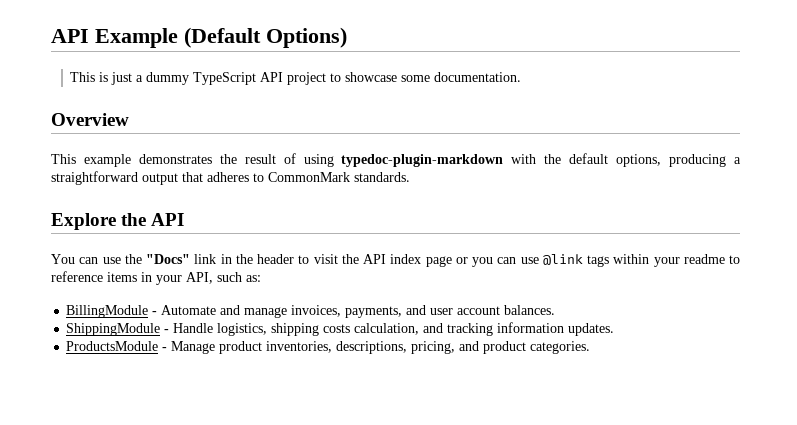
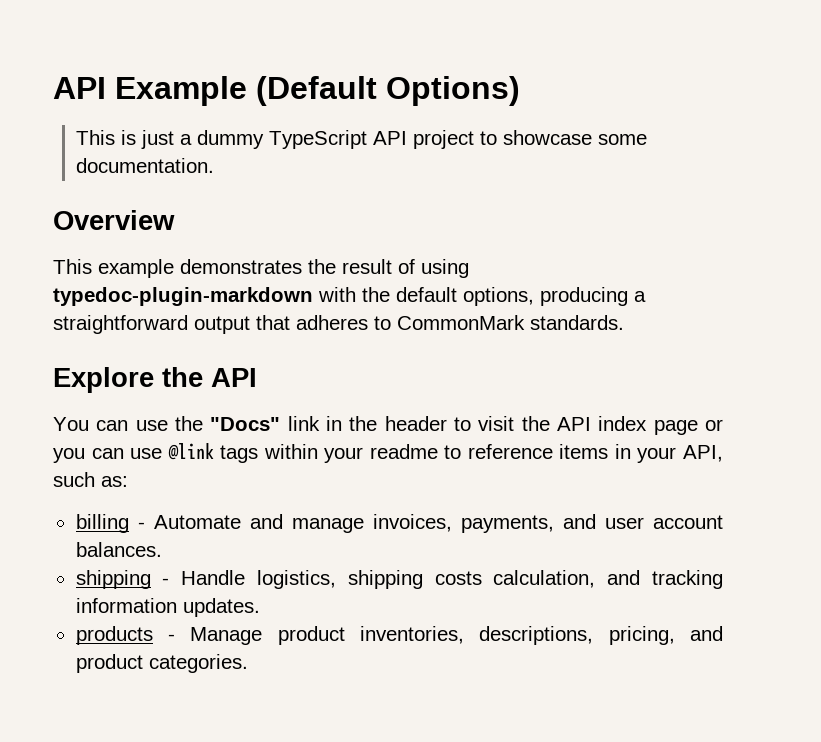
[66,305,149,318] BillingModule -> [75,514,129,533] billing
[66,323,161,336] ShippingModule -> [75,570,151,589] shipping
[66,341,159,351] ProductsModule -> [75,626,153,645] products

